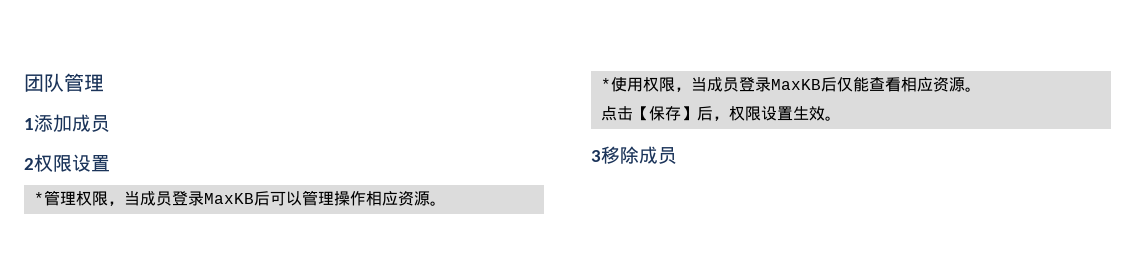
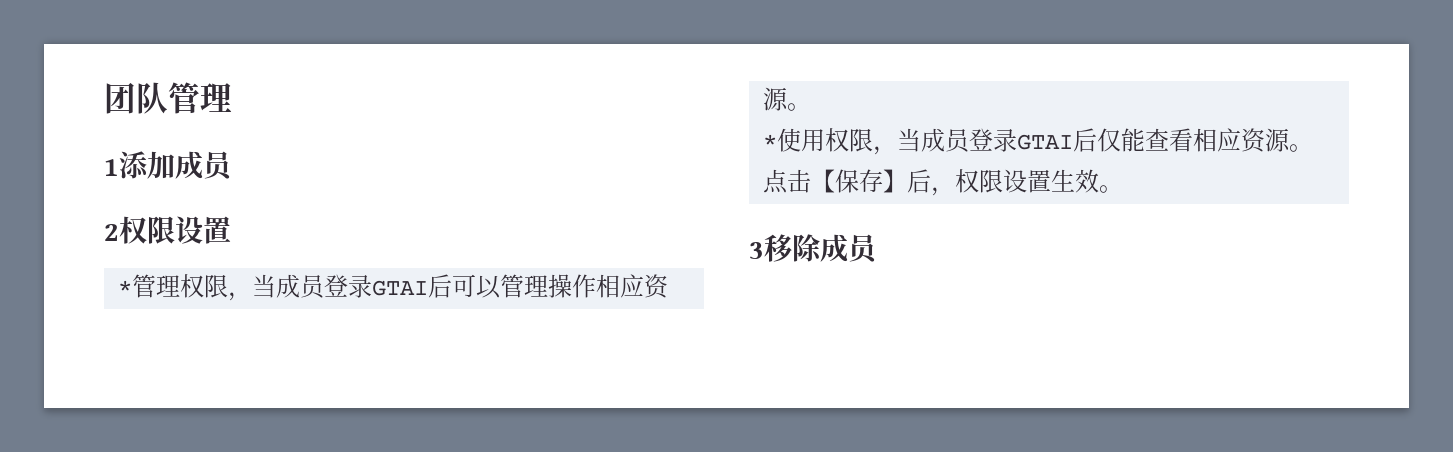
[203,193,254,204] MaxKB -> [371,280,428,296] GTAI
[770,79,821,90] MaxKB -> [1016,134,1073,150] GTAI

